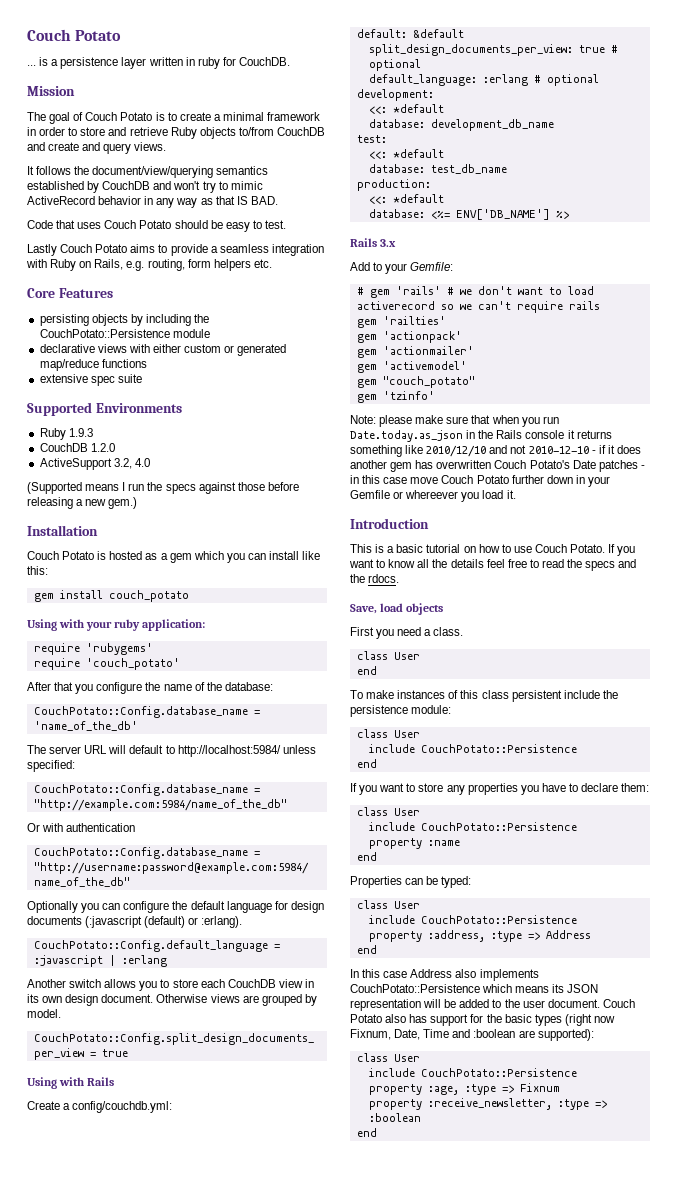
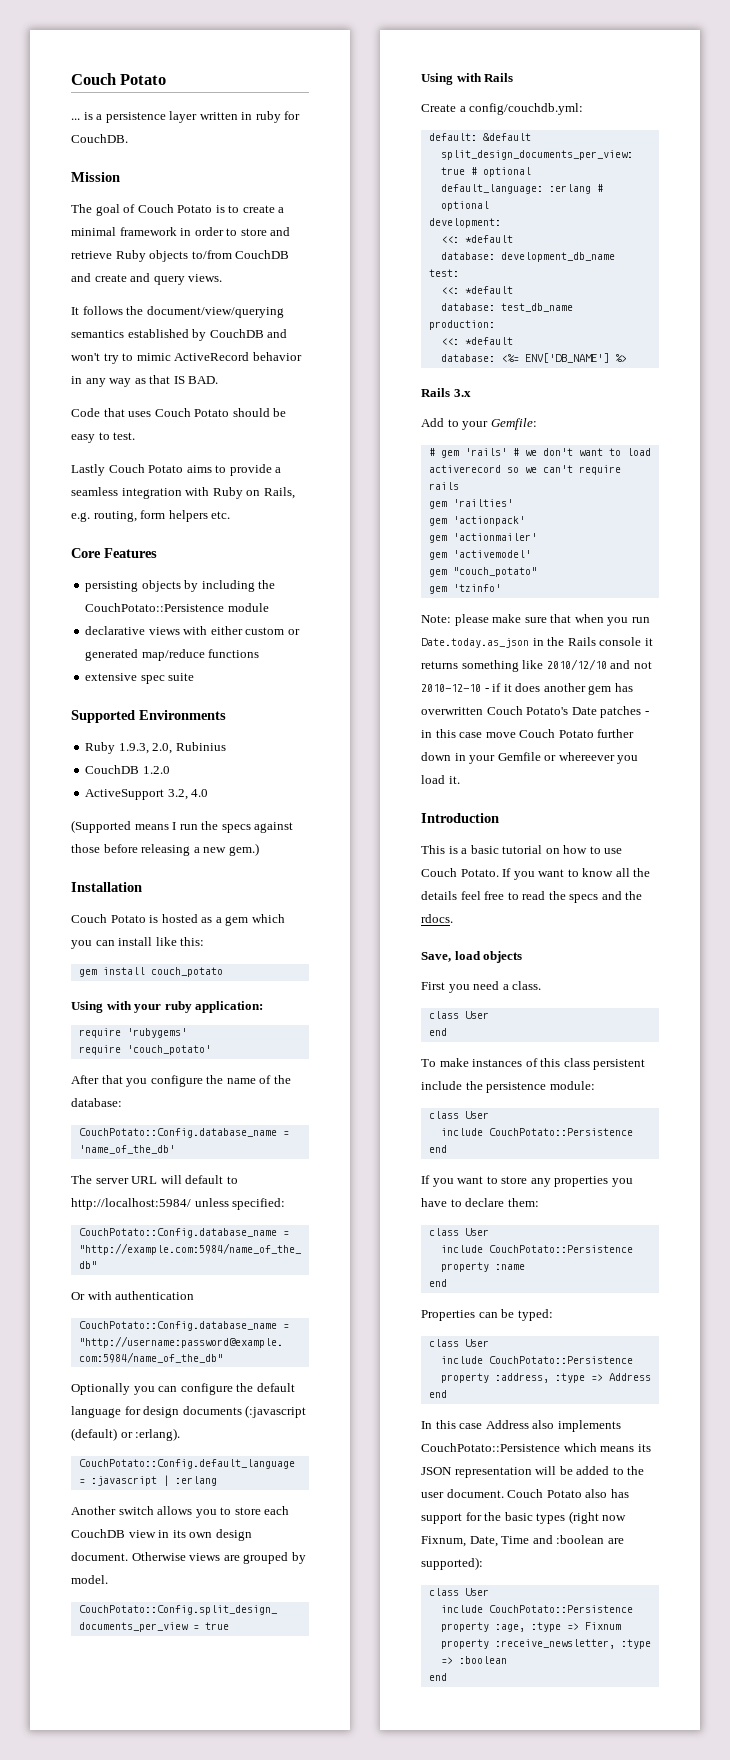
[68,428,93,437] 1.9.3 -> [118,742,226,754] 1.9.3, 2.0, Rubinius

